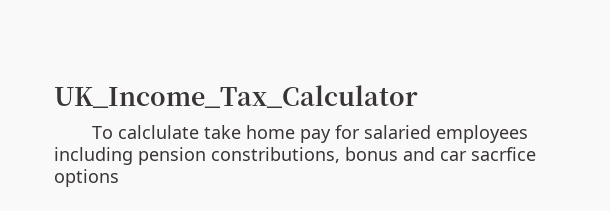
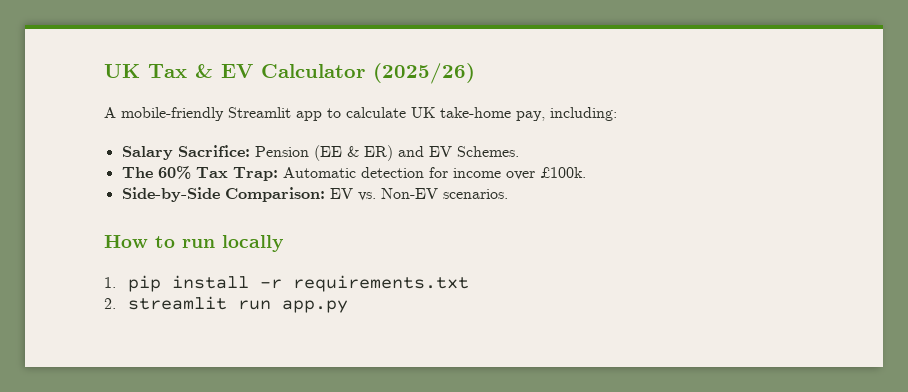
[54,85,418,108] [91,125,528,143] [54,147,536,165] [54,169,119,187] UK_Income_Tax_Calculator // To calclulate take home pay for salaried employees including pension constributions, bonus and car sacrfice options -> [104,63,475,84] [104,107,617,121] [121,145,519,161] [121,166,586,181] [121,187,508,202] [104,235,284,252] [104,275,469,292] [104,296,348,313] UK Tax & EV Calculator (2025/26) // A mobile-friendly Streamlit app to calculate UK take-home pay, including: // Salary Sacrifice: Pension (EE & ER) and EV Schemes. // The 60% Tax Trap: Automatic detection for income over £100k. // Side-by-Side Comparison: EV vs. Non-EV scenarios. // How to run locally // 1. pip install -r requirements.txt // 2. streamlit run app.py

